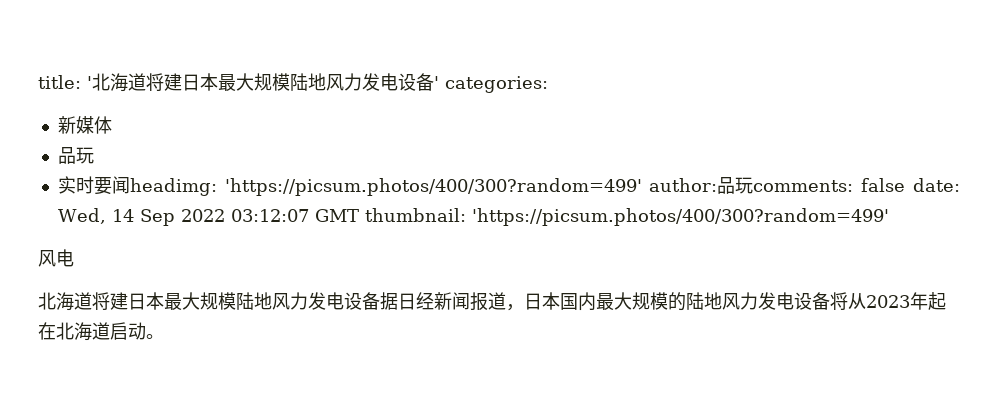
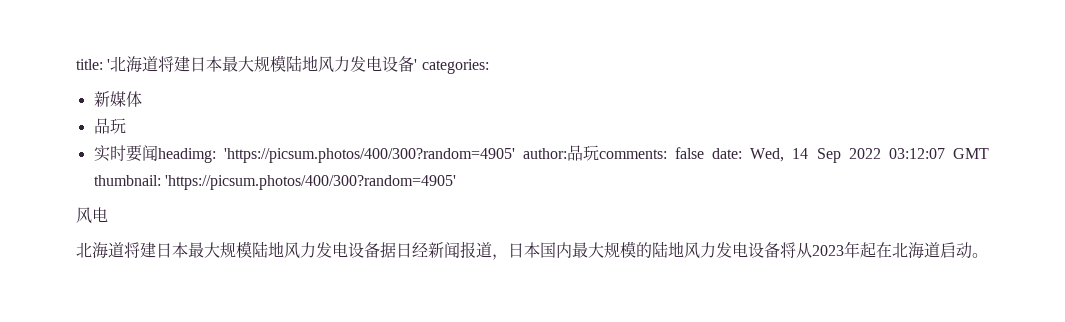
[224,178,642,196] 'https://picsum.photos/400/300?random=499' -> [223,148,515,163] 'https://picsum.photos/400/300?random=4905'
[471,208,889,226] 'https://picsum.photos/400/300?random=499' -> [164,175,456,190] 'https://picsum.photos/400/300?random=4905'

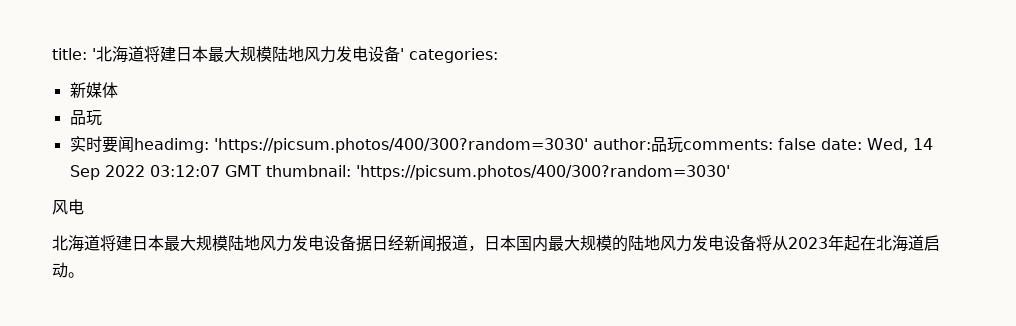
[223,148,515,163] 'https://picsum.photos/400/300?random=4905' -> [213,138,588,153] 'https://picsum.photos/400/300?random=3030'
[164,175,456,190] 'https://picsum.photos/400/300?random=4905' -> [355,165,730,180] 'https://picsum.photos/400/300?random=3030'

